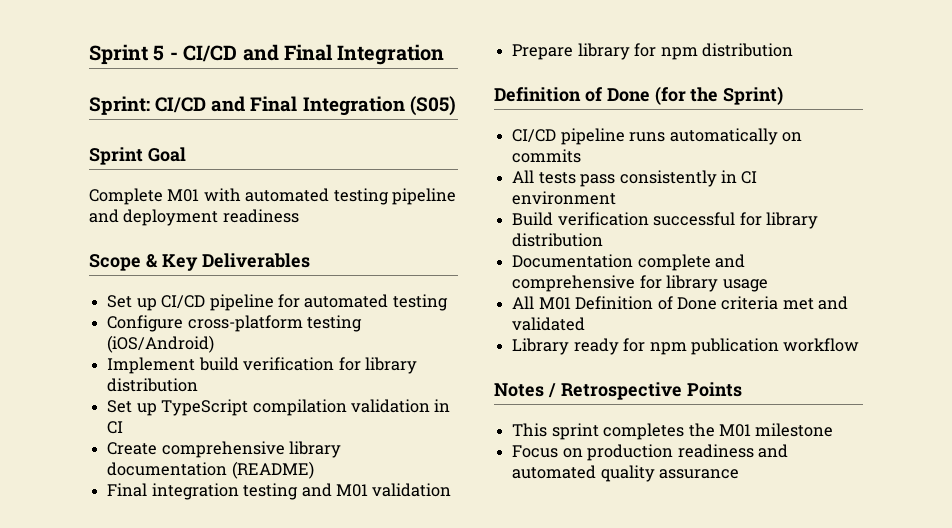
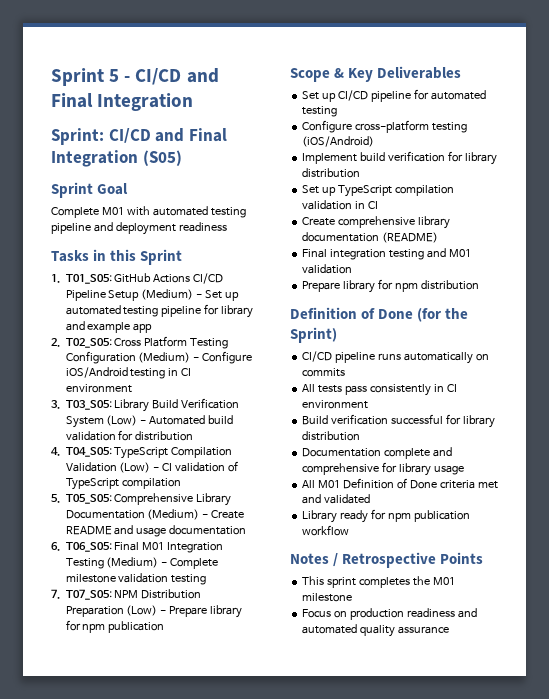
(299, 216) none -> [51,249,183,265] [51,273,224,284] [65,289,240,301] [65,304,254,318] [65,321,153,333] [51,336,229,349] [65,351,253,364] [65,367,192,379] [65,384,132,393] [51,398,240,412] [65,415,234,428] [65,430,194,441] [51,447,233,459] [65,461,239,473] [65,478,182,490] [51,493,232,506] [65,509,245,520] [65,525,247,537] [51,542,224,553] [65,557,219,569] [65,573,207,585] [51,589,202,600] [65,605,243,618] [65,620,165,633] // Tasks in this Sprint // 1. T01_S05: GitHub Actions CI/CD Pipeline Setup (Medium) - Set up automated testing pipeline for library and example app // 2. T02_S05: Cross Platform Testing Configuration (Medium) - Configure iOS/Android testing in CI environment // 3. T03_S05: Library Build Verification System (Low) - Automated build validation for distribution // 4. T04_S05: TypeScript Compilation Validation (Low) - CI validation of TypeScript compilation // 5. T05_S05: Comprehensive Library Documentation (Medium) - Create README and usage documentation // 6. T06_S05: Final M01 Integration Testing (Medium) - Complete milestone validation testing // 7. T07_S05: NPM Distribution Preparation (Low) - Prepare library for npm publication

